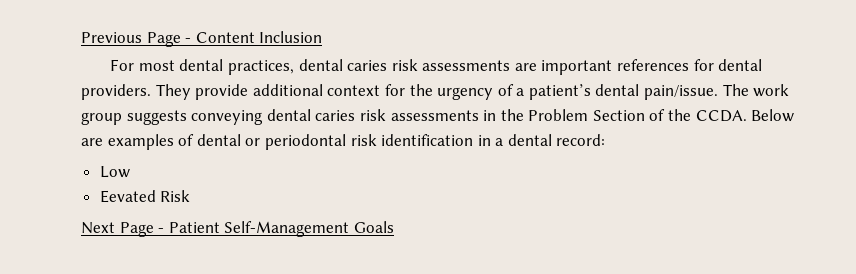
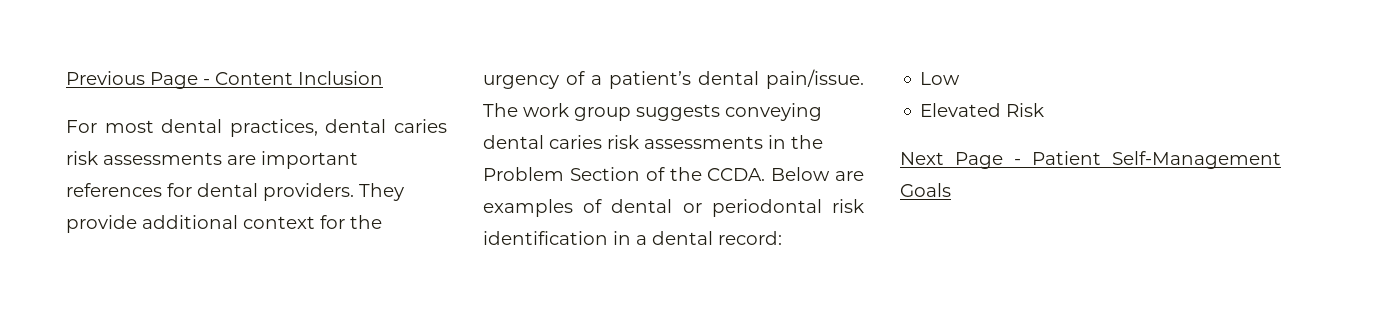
[99,190,156,203] Eevated -> [920,103,1002,117] Elevated

